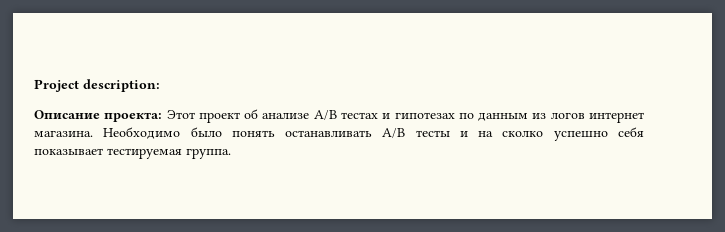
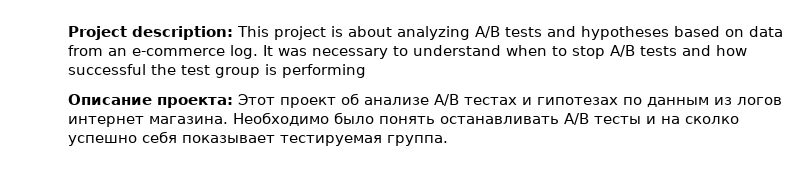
(160, 85) none -> [237,26,783,40] [68,45,747,59] [68,64,366,78] This project is about analyzing A/B tests and hypotheses based on data from an e-commerce log. It was necessary to understand when to stop A/B tests and how successful the test group is performing

